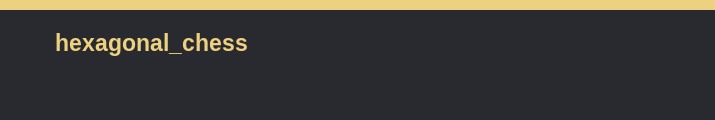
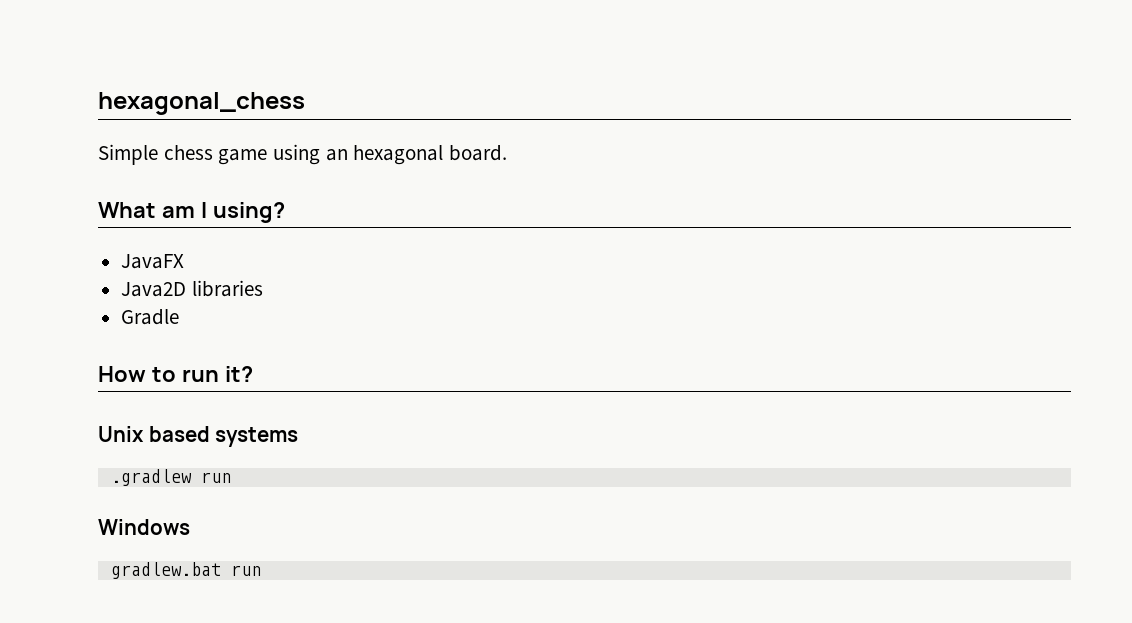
(248, 44) none -> [98,144,508,165] [98,202,285,223] [121,254,185,269] [121,280,263,297] [121,309,180,325] [98,366,253,382] [98,426,299,447] [110,469,231,486] [98,519,190,535] [110,562,261,579] // Simple chess game using an hexagonal board. // What am I using? // JavaFX // Java2D libraries // Gradle // How to run it? // Unix based systems // .gradlew run // Windows // gradlew.bat run

